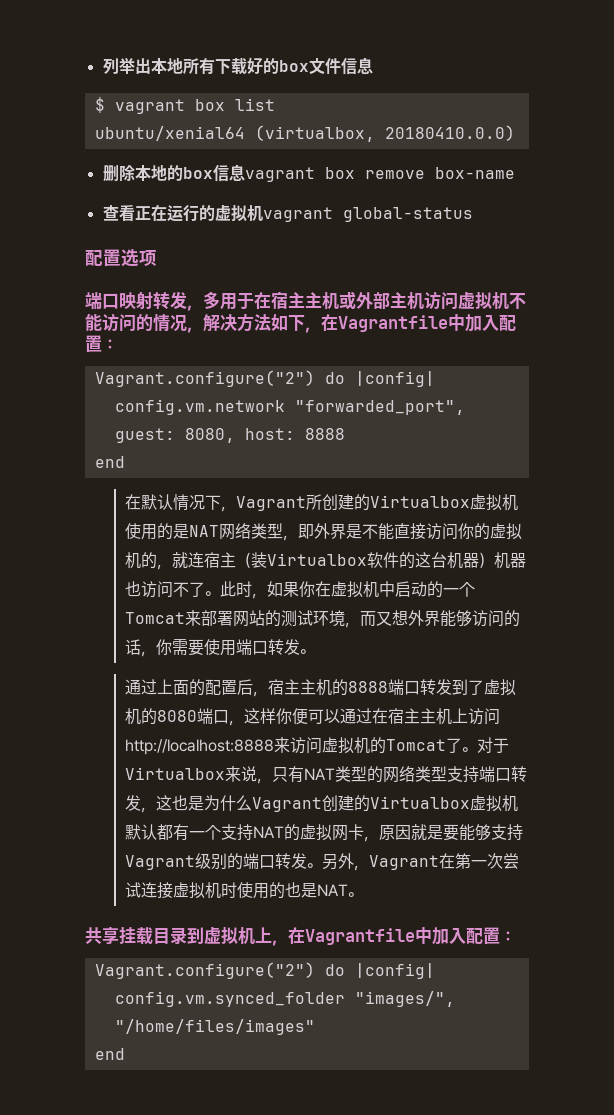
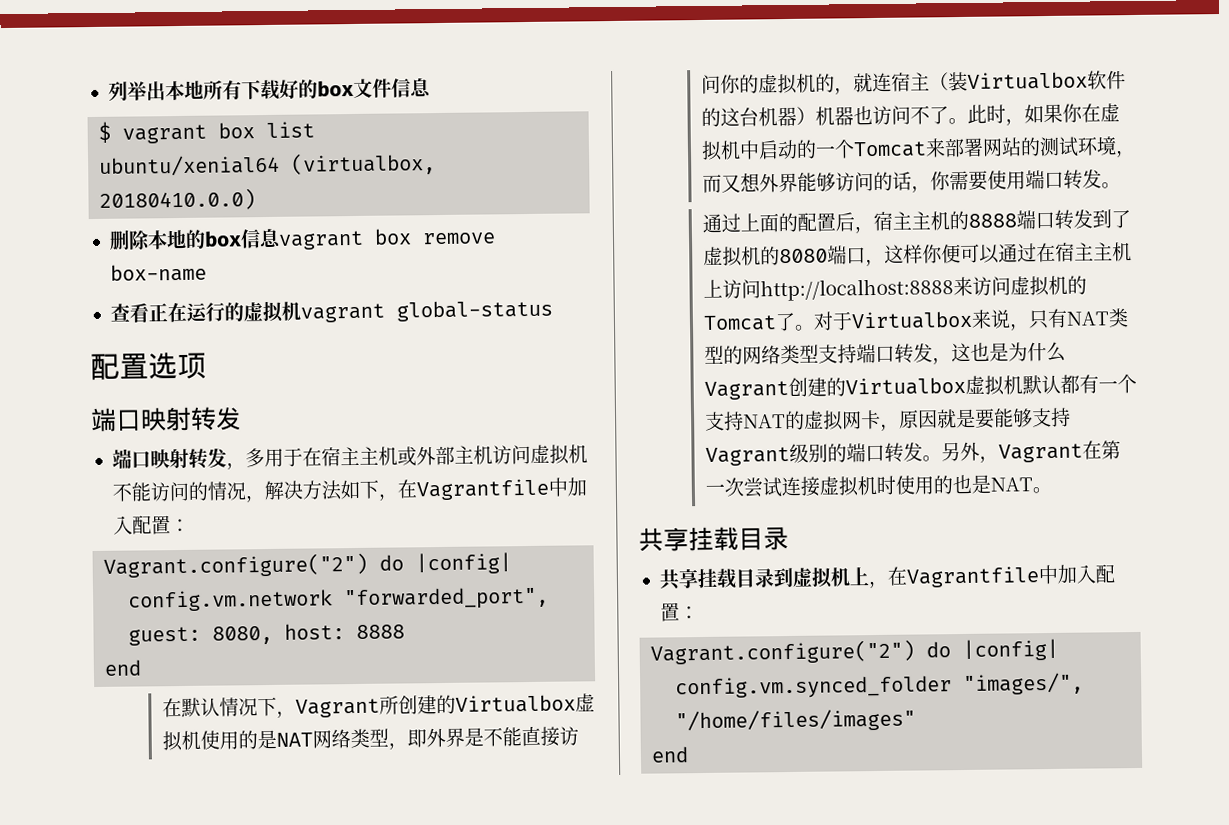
(187, 300) none -> [111,448,227,469] // 端口映射转发
(187, 936) none -> [658,568,775,590] // 共享挂载目录

